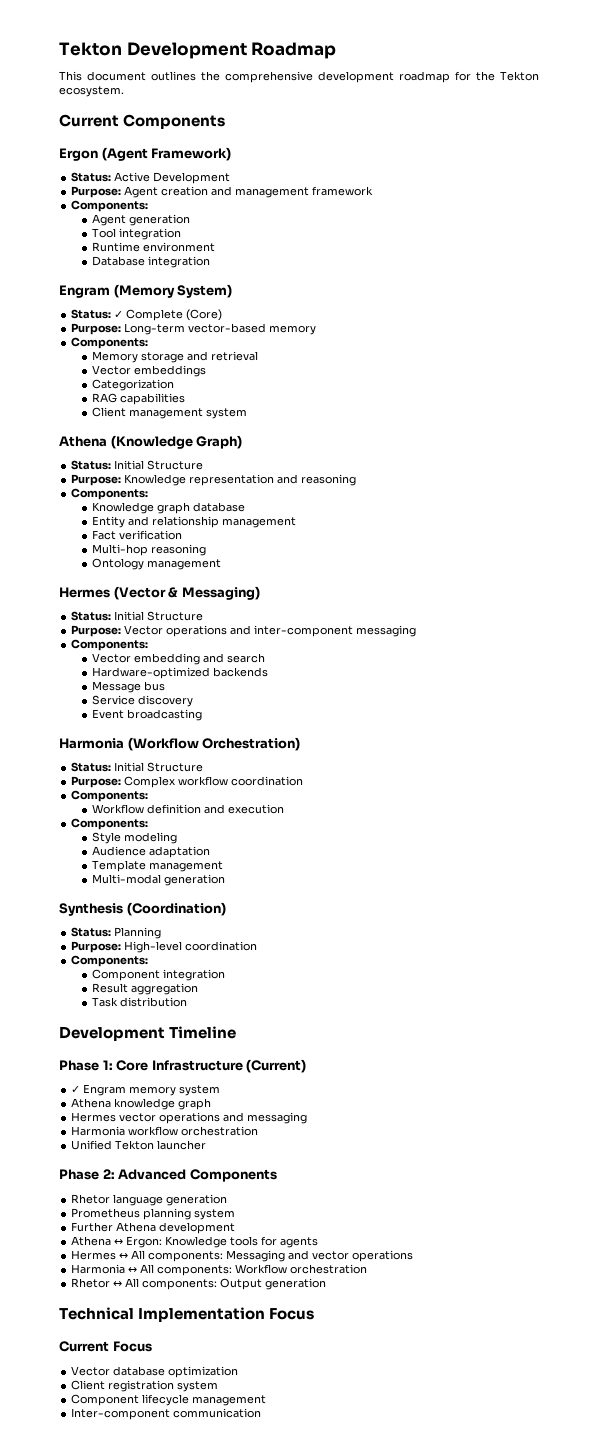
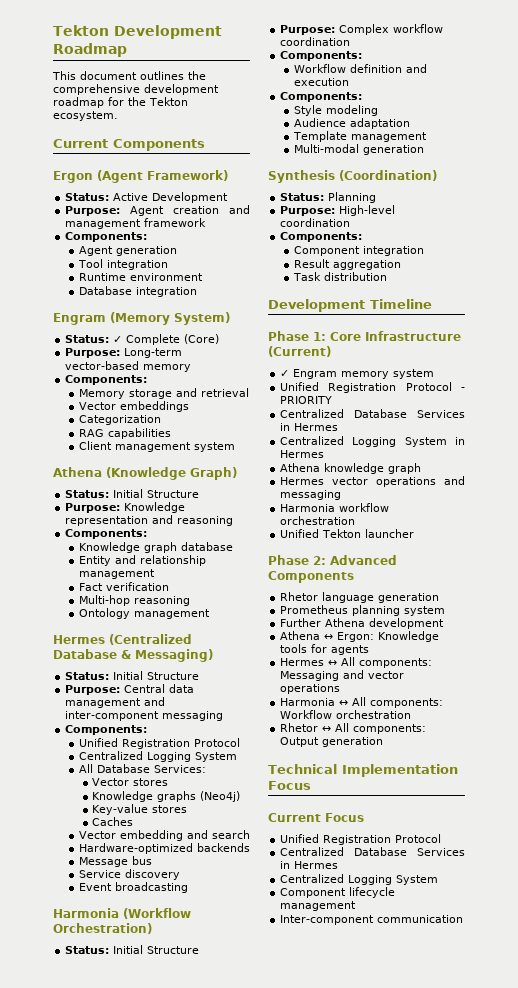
[113,586,166,600] (Vector -> [109,634,192,645] [53,649,117,659] (Centralized Database
[124,625,228,637] Vector operations -> [124,684,195,693] [65,698,142,708] Central data management
(149, 645) none -> [78,738,240,749] [78,751,237,762] [78,764,206,773] [92,778,169,786] [92,791,241,802] [92,804,188,815] [92,817,134,826] // Unified Registration Protocol // Centralized Logging System // All Database Services: // Vector stores // Knowledge graphs (Neo4j) // Key-value stores // Caches
(221, 1090) none -> [280,382,465,393] [280,396,333,404] [280,409,465,418] [280,423,339,431] [280,436,465,447] [280,450,325,458] // Unified Registration Protocol - PRIORITY // Centralized Database Services in Hermes // Centralized Logging System in Hermes
[71,1366,239,1378] [71,1380,219,1392] Vector database optimization // Client registration system -> [280,834,442,845] [280,847,465,856] [280,861,339,869] [280,874,439,885] Unified Registration Protocol // Centralized Database Services in Hermes // Centralized Logging System

